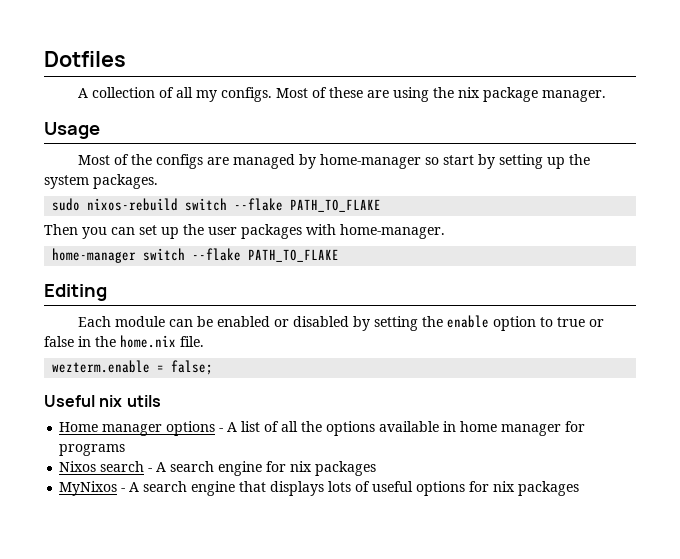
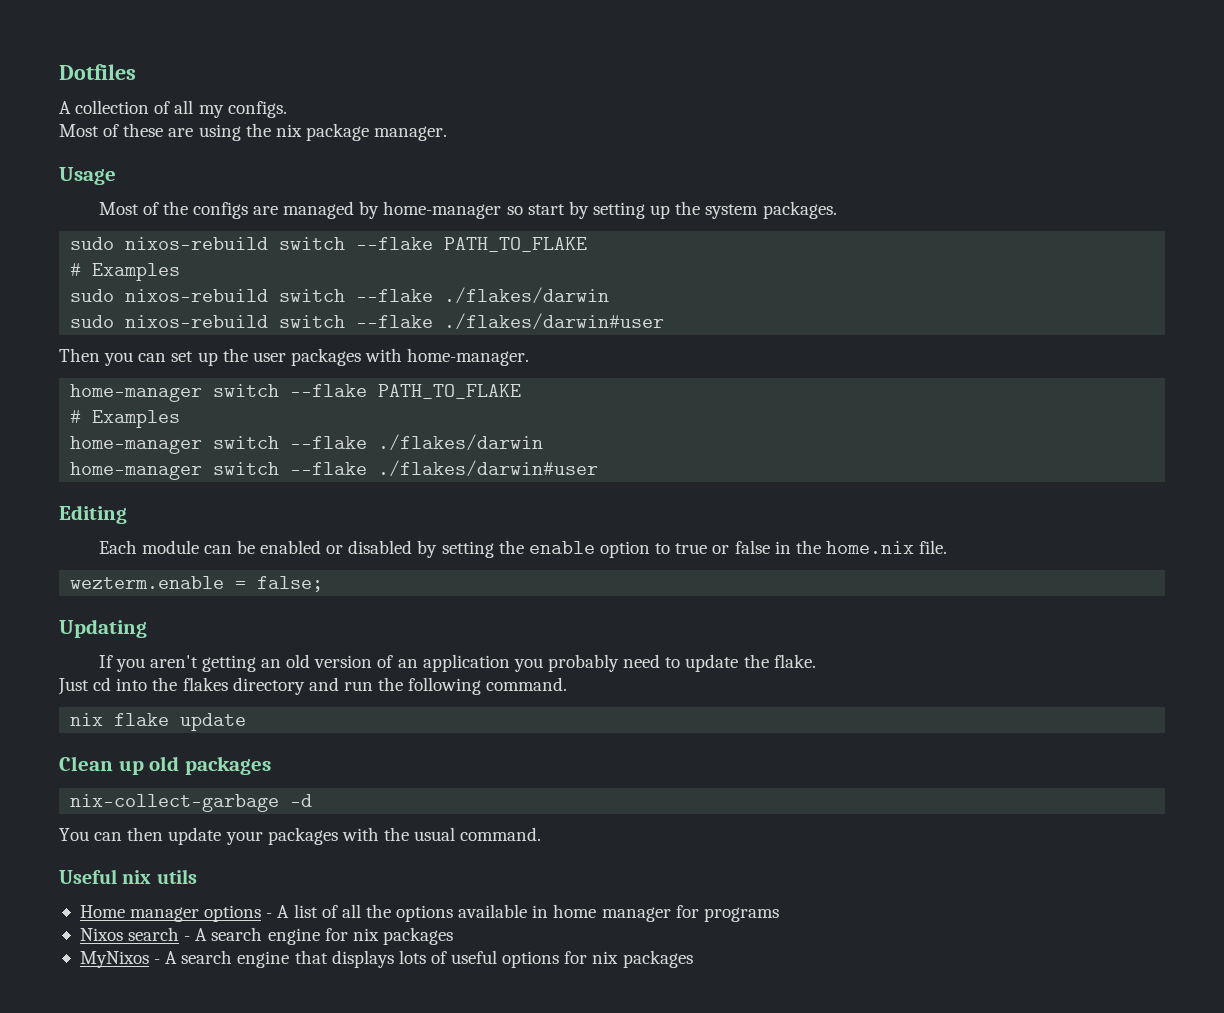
(273, 94) none -> (287, 109) //
(382, 205) none -> [70,263,181,281] [70,287,610,304] [70,313,665,330] // # Examples // sudo nixos-rebuild switch --flake ./flakes/darwin // sudo nixos-rebuild switch --flake ./flakes/darwin#user
(340, 255) none -> [70,410,181,428] [70,434,544,454] [70,460,599,480] // # Examples // home-manager switch --flake ./flakes/darwin // home-manager switch --flake ./flakes/darwin#user
(214, 367) none -> [59,619,147,638] [98,654,816,672] [58,677,568,695] [70,713,247,731] [59,756,272,775] [70,794,313,812] [59,827,542,845] // Updating // If you aren't getting an old version of an application you probably need to update the flake. // Just cd into the flakes directory and run the following command. // nix flake update // Clean up old packages // nix-collect-garbage -d // You can then update your packages with the usual command.

